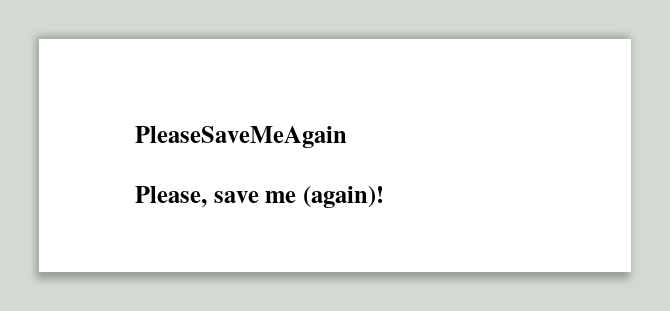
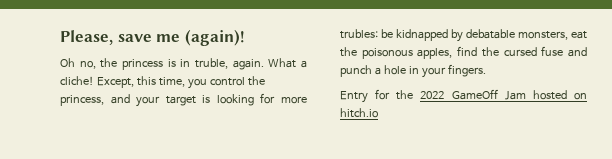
[135,126,347,148] PleaseSaveMeAgain // -> (60, 37) none
(384, 197) none -> [60,58,307,70] [60,76,265,89] [60,93,308,107] [340,29,587,42] [340,46,587,59] [340,64,486,78] [340,89,587,103] [340,108,378,118] // Oh no, the princess is in truble, again. What a cliche! Except, this time, you control the princess, and your target is looking for more trubles: be kidnapped by debatable monsters, eat the poisonous apples, find the cursed fuse and punch a hole in your fingers. // Entry for the 2022 GameOff Jam hosted on hitch.io

